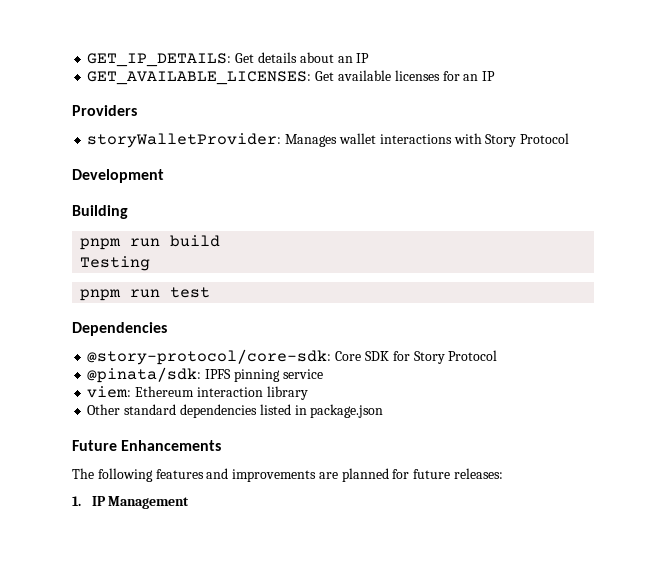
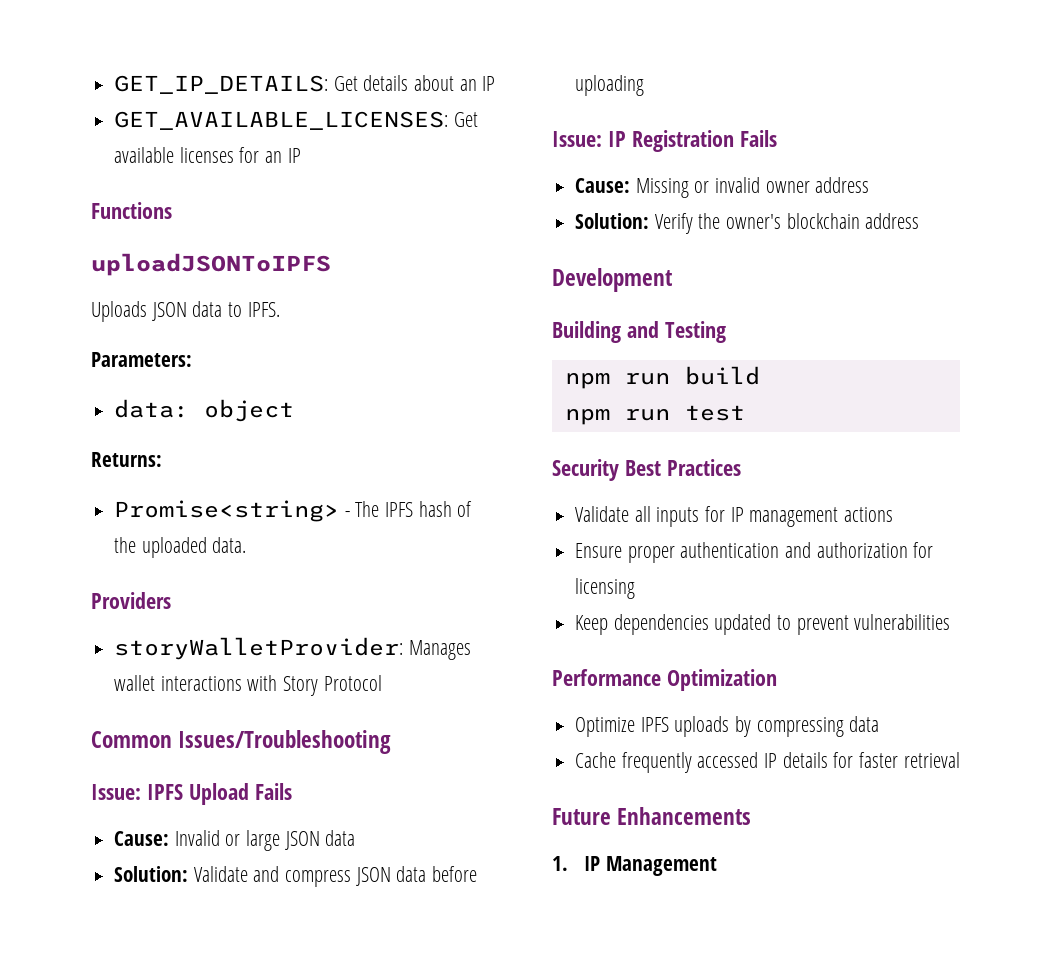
(496, 76) none -> [91,202,172,219] [91,253,331,276] [91,301,280,322] [91,352,192,367] [114,399,295,422] [91,452,162,467] [114,500,473,522] [114,537,247,558] // Functions // uploadJSONToIPFS // Uploads JSON data to IPFS. // Parameters: // data: object // Returns: // Promise<string> - The IPFS hash of the uploaded data.
(570, 138) none -> [91,730,392,754] [91,783,292,805] [114,830,356,851] [114,866,478,887] [575,75,645,96] [552,130,777,152] [575,177,870,198] [575,213,920,234] // Common Issues/Troubleshooting // Issue: IPFS Upload Fails // Cause: Invalid or large JSON data // Solution: Validate and compress JSON data before uploading // Issue: IP Registration Fails // Cause: Missing or invalid owner address // Solution: Verify the owner's blockchain address
[80,238,122,250] // pnpm -> [626,321,726,343] [564,372,610,389] and Testing // npm
[80,256,151,271] [80,289,122,301] Testing // pnpm -> [564,408,610,425] npm
[72,322,167,336] [87,349,498,365] [87,367,323,383] [87,386,308,400] [87,404,384,418] [72,440,222,451] [72,468,504,482] Dependencies // @story-protocol/core-sdk: Core SDK for Story Protocol // @pinata/sdk: IPFS pinning service // viem: Ethereum interaction library // Other standard dependencies listed in package.json // Future Enhancements // The following features and improvements are planned for future releases: -> [552,459,741,481] [575,506,894,527] [575,542,934,563] [575,578,636,599] [575,614,951,635] [552,669,777,691] [575,716,880,737] [575,752,960,773] [552,807,752,825] Security Best Practices // Validate all inputs for IP management actions // Ensure proper authentication and authorization for licensing // Keep dependencies updated to prevent vulnerabilities // Performance Optimization // Optimize IPFS uploads by compressing data // Cache frequently accessed IP details for faster retrieval // Future Enhancements

